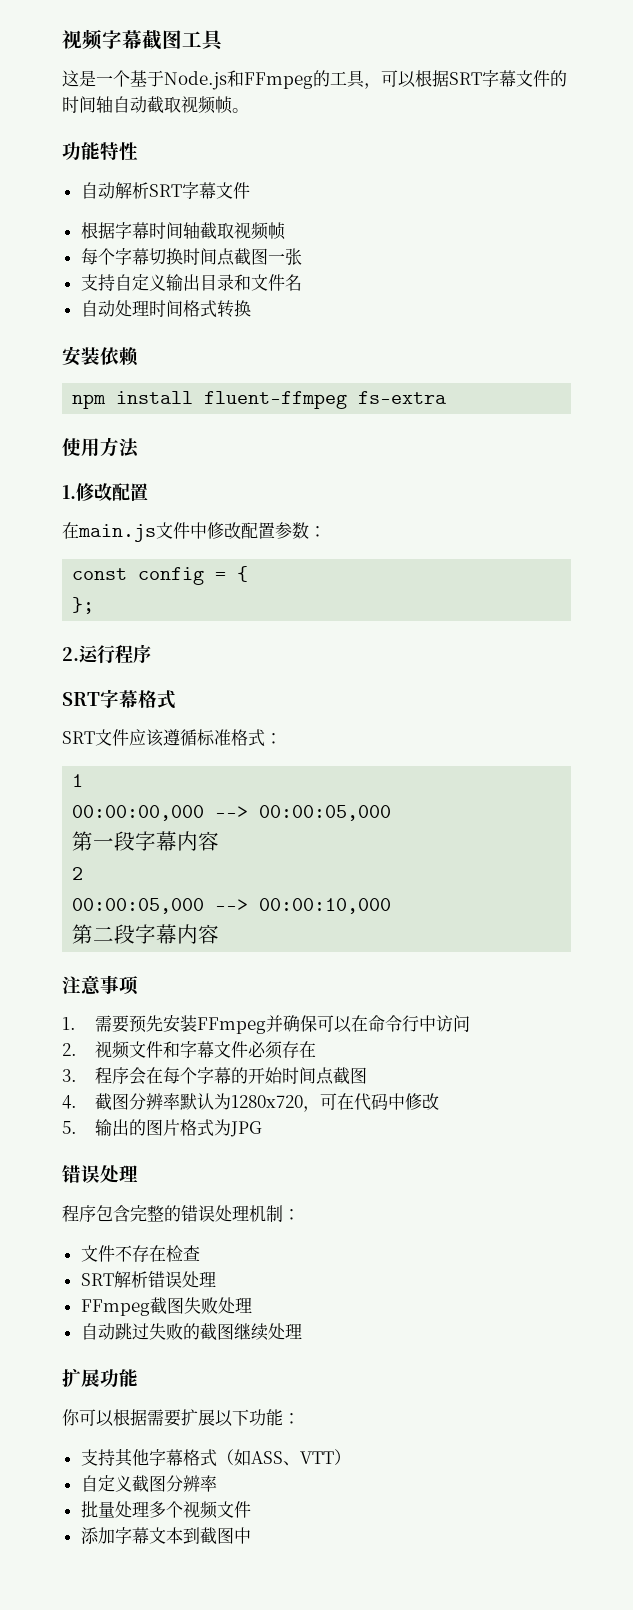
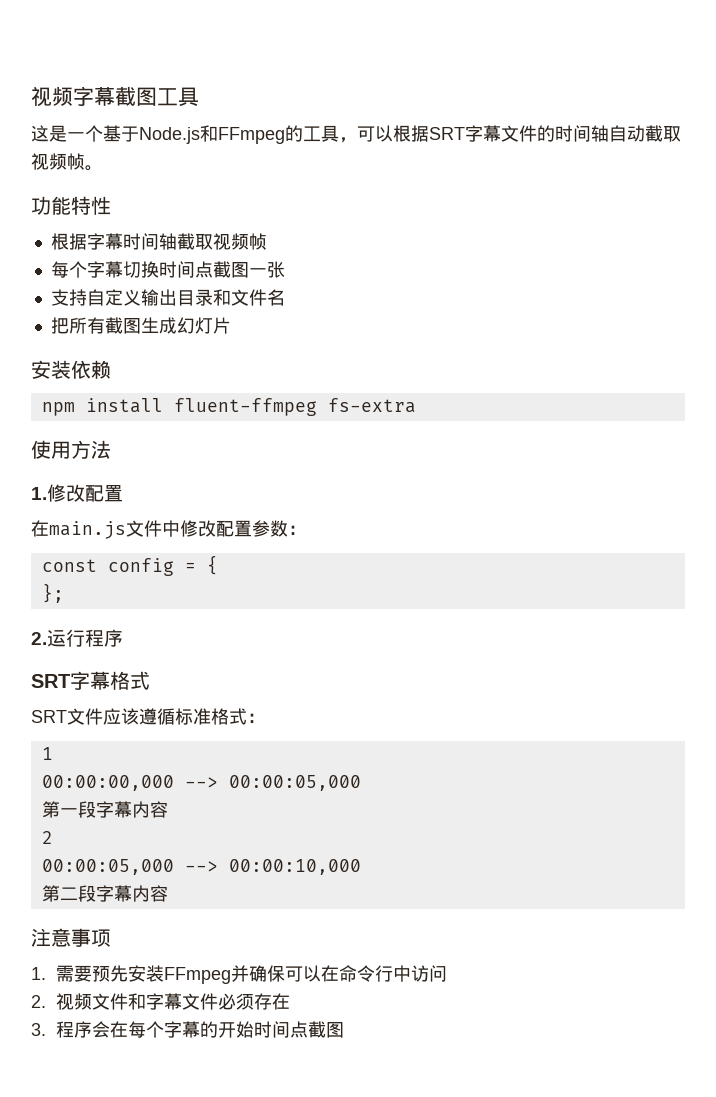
[80,182,250,199] // 自动解析SRT字幕文件 -> (111, 205) none
[80,300,251,318] 自动处理时间格式转换 -> [50,317,231,334] 把所有截图生成幻灯片
[62,1093,440,1112] [62,1119,263,1137] [62,1165,138,1183] [62,1205,300,1222] [80,1245,200,1262] [80,1271,216,1288] [80,1297,252,1316] [80,1323,302,1341] [62,1369,138,1387] [62,1409,300,1427] [80,1448,351,1467] [80,1475,217,1493] [80,1501,251,1519] [80,1527,251,1545] // 4.截图分辨率默认为1280x720，可在代码中修改 // 5.输出的图片格式为JPG // 错误处理 // 程序包含完整的错误处理机制： // 文件不存在检查 // SRT解析错误处理 // FFmpeg截图失败处理 // 自动跳过失败的截图继续处理 // 扩展功能 // 你可以根据需要扩展以下功能： // 支持其他字幕格式（如ASS、VTT） // 自定义截图分辨率 // 批量处理多个视频文件 // 添加字幕文本到截图中 -> (345, 1030) none

